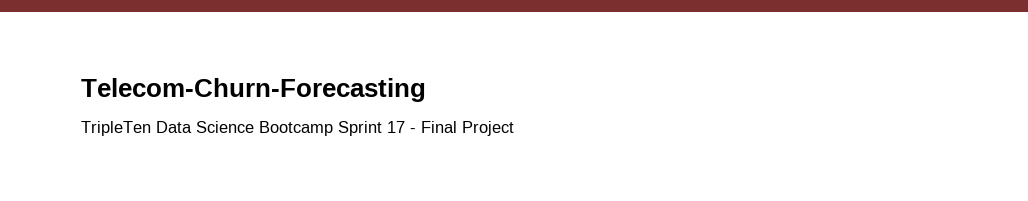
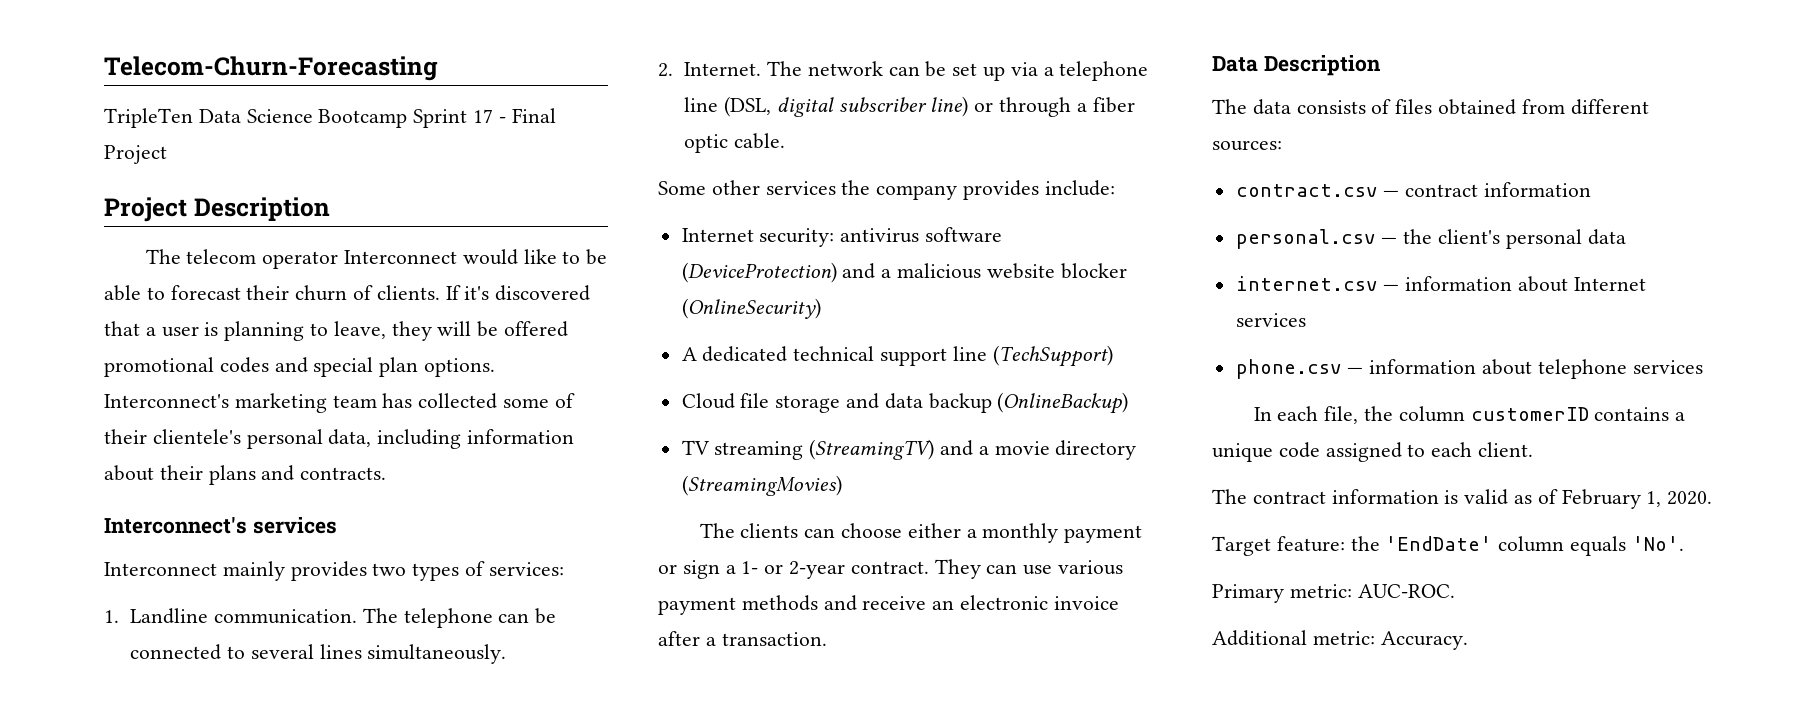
(514, 128) none -> [104,197,330,222] [145,249,608,269] [104,285,591,301] [104,321,569,341] [104,357,496,377] [104,393,575,413] [104,429,575,449] [104,465,387,485] [104,517,337,534] [104,561,564,581] [104,608,557,628] [130,644,507,664] [658,61,1149,81] [684,96,1135,117] [684,133,785,153] [658,180,1115,200] [681,227,1003,247] [681,262,1127,283] [681,298,821,319] [681,345,1113,367] [681,392,1129,414] [681,439,1137,460] [681,475,842,496] [699,523,1143,543] [658,559,1124,579] [658,595,1119,615] [658,631,827,646] [1212,55,1381,76] [1212,99,1649,115] [1212,140,1282,151] [1235,182,1592,197] [1235,229,1626,249] [1235,276,1646,292] [1235,313,1306,327] [1235,359,1703,379] [1253,406,1686,424] [1212,442,1534,462] [1212,489,1713,509] [1212,536,1684,556] [1212,584,1455,603] [1212,630,1468,650] // Project Description // The telecom operator Interconnect would like to be able to forecast their churn of clients. If it's discovered that a user is planning to leave, they will be offered promotional codes and special plan options. Interconnect's marketing team has collected some of their clientele's personal data, including information about their plans and contracts. // Interconnect's services // Interconnect mainly provides two types of services: // 1. Landline communication. The telephone can be connected to several lines simultaneously. // 2. Internet. The network can be set up via a telephone line (DSL, digital subscriber line) or through a fiber optic cable. // Some other services the company provides include: // Internet security: antivirus software (DeviceProtection) and a malicious website blocker (OnlineSecurity) // A dedicated technical support line (TechSupport) // Cloud file storage and data backup (OnlineBackup) // TV streaming (StreamingTV) and a movie directory (StreamingMovies) // The clients can choose either a monthly payment or sign a 1- or 2-year contract. They can use various payment methods and receive an electronic invoice after a transaction. // Data Description // The data consists of files obtained from different sources: // contract.csv — contract information // personal.csv — the client's personal data // internet.csv — information about Internet services // phone.csv — information about telephone services // In each file, the column customerID contains a unique code assigned to each client. // The contract information is valid as of February 1, 2020. // Target feature: the 'EndDate' column equals 'No'. // Primary metric: AUC-ROC. // Additional metric: Accuracy.

